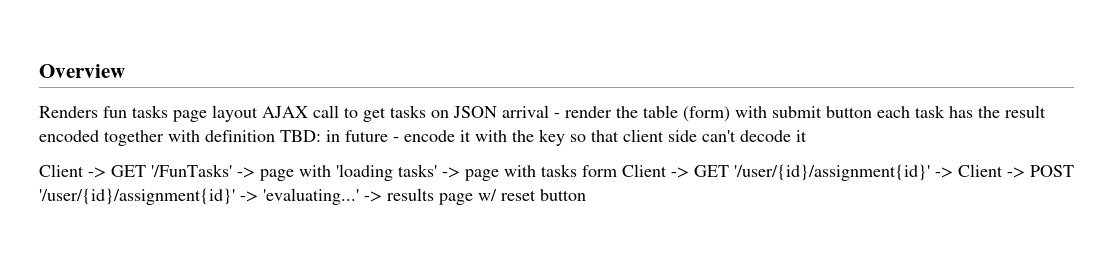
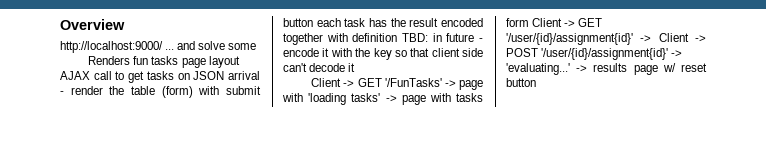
(125, 71) none -> [60,41,257,53] // http://localhost:9000/ ... and solve some

